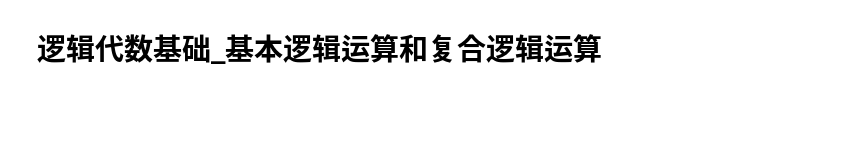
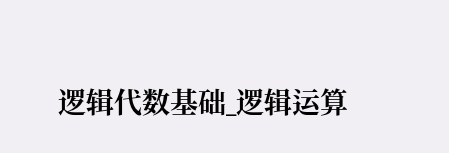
[225,34,602,63] 基本逻辑运算和复合逻辑运算 -> [236,88,348,116] 逻辑运算

